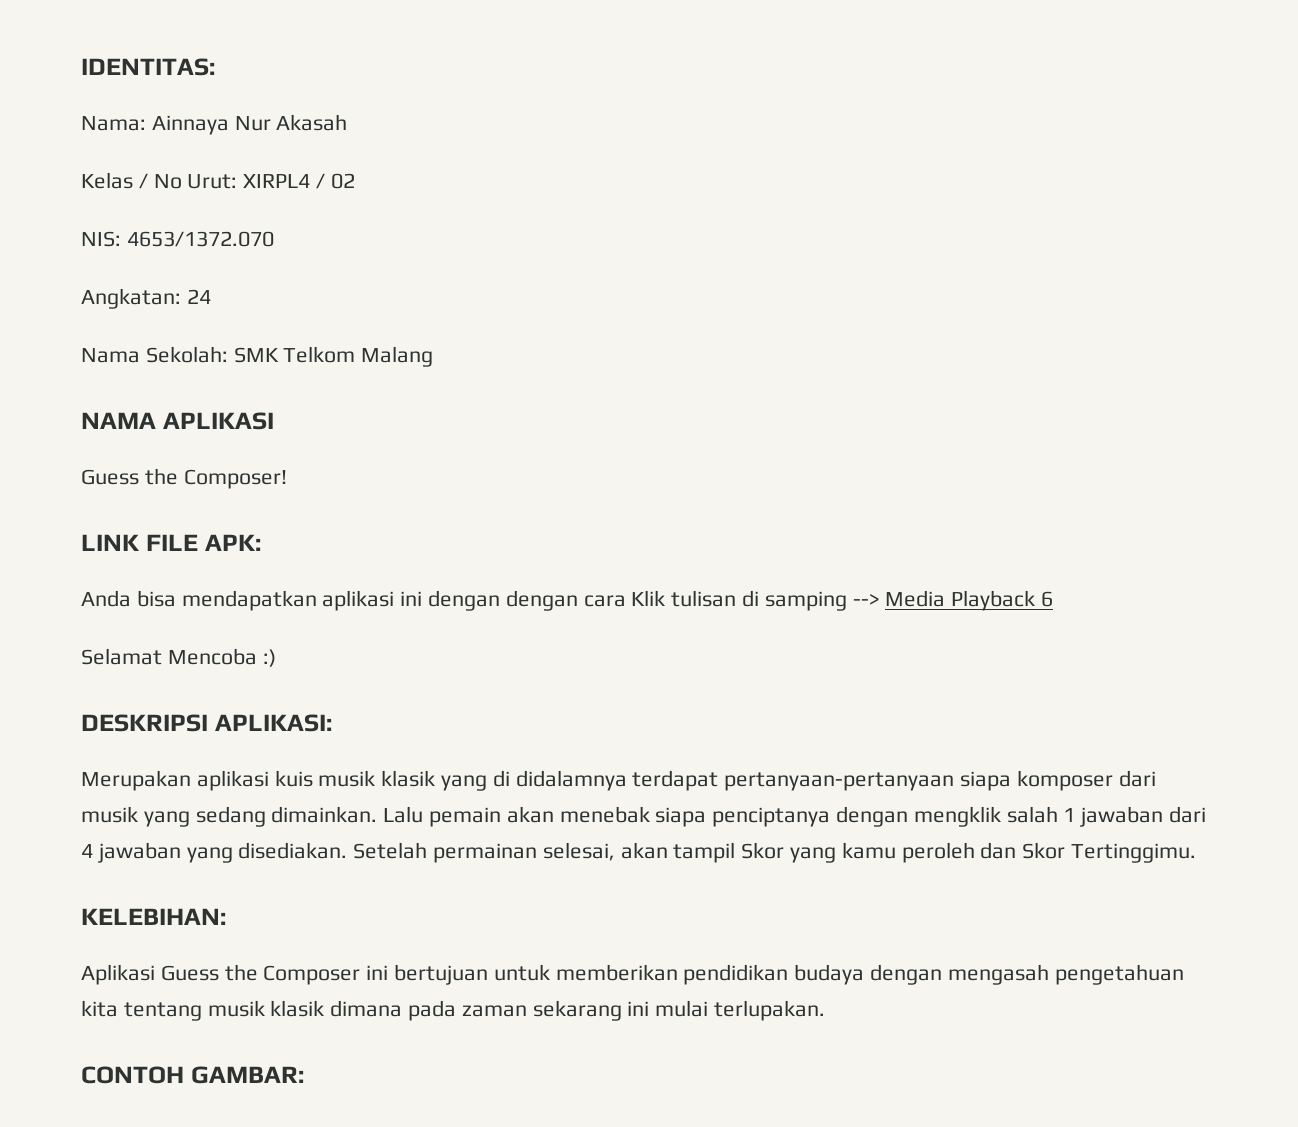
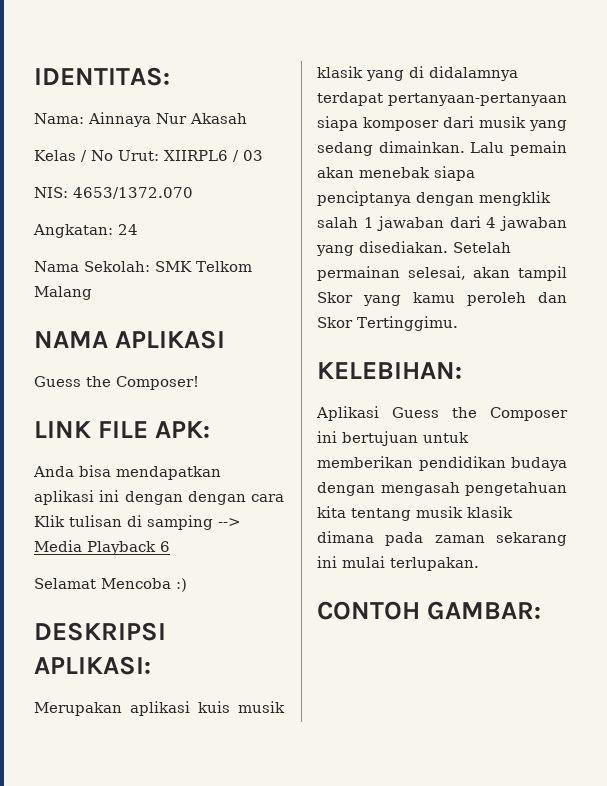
[243,173,355,189] XIRPL4 / 02 -> [164,150,263,162] XIIRPL6 / 03

